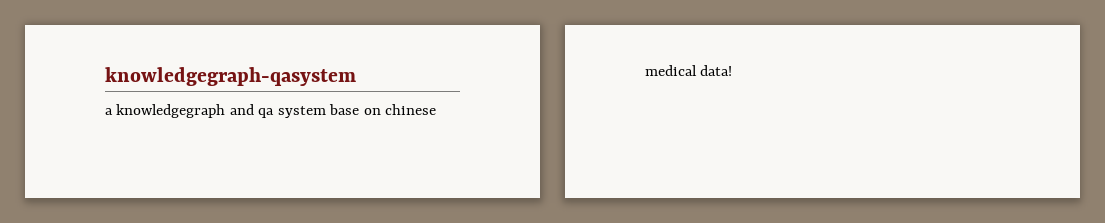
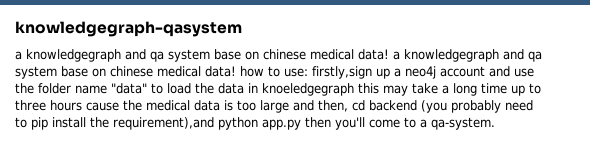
(733, 70) none -> [393,49,542,62] [15,66,534,79] [15,83,541,96] [15,100,533,113] [15,117,495,130] a knowledgegraph and qa system base on chinese medical data! how to use: firstly,sign up a neo4j account and use the folder name "data" to load the data in knoeledgegraph this may take a long time up to three hours cause the medical data is too large and then, cd backend (you probably need to pip install the requirement),and python app.py then you'll come to a qa-system.

